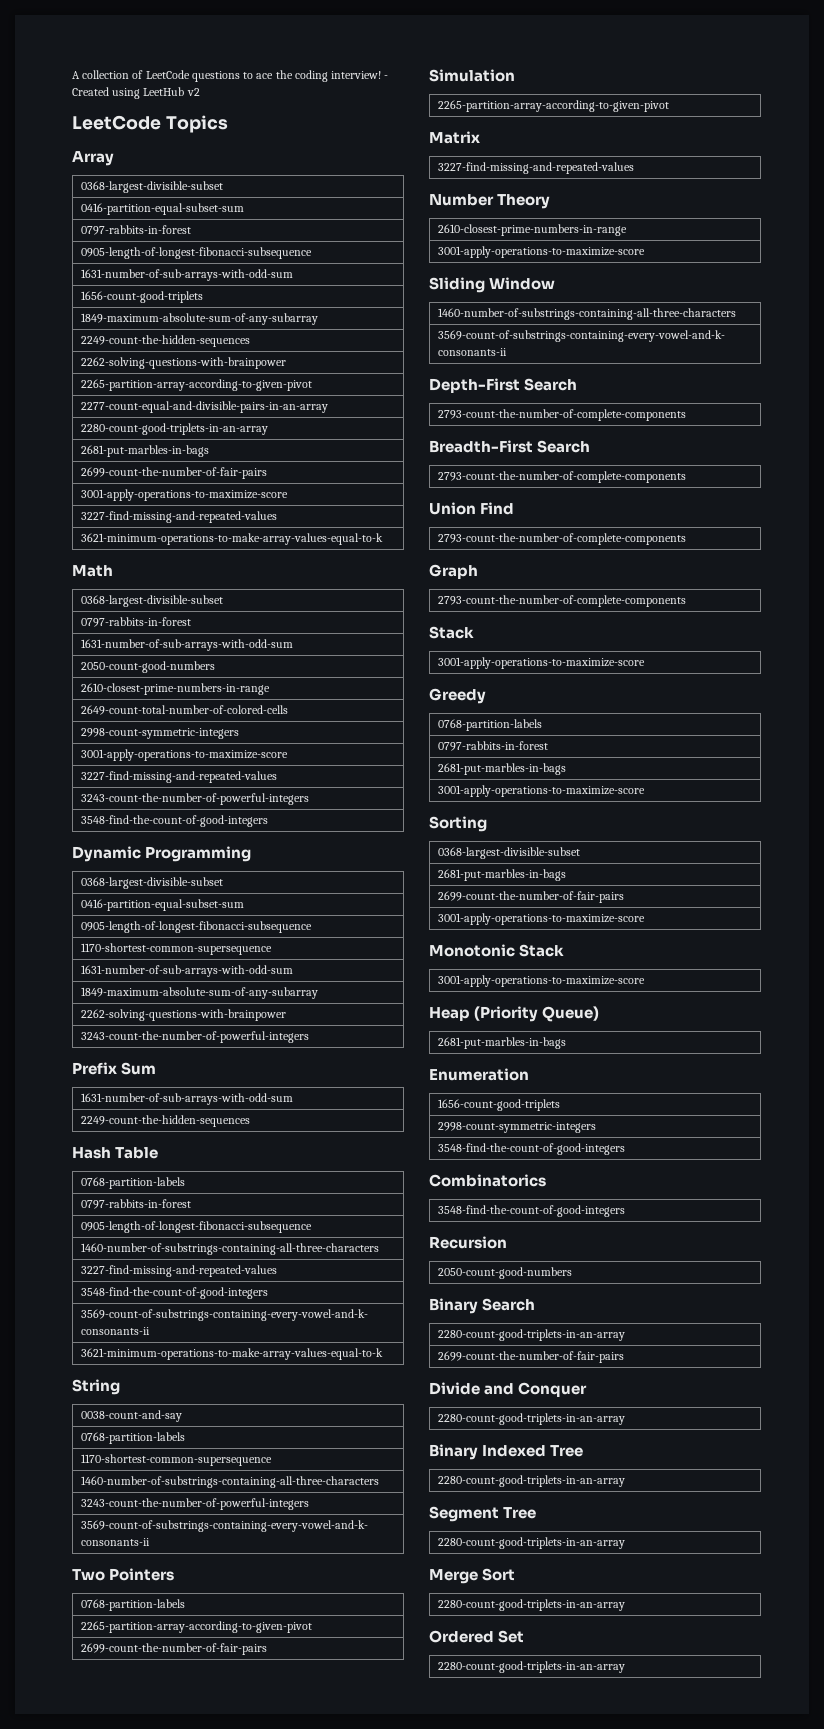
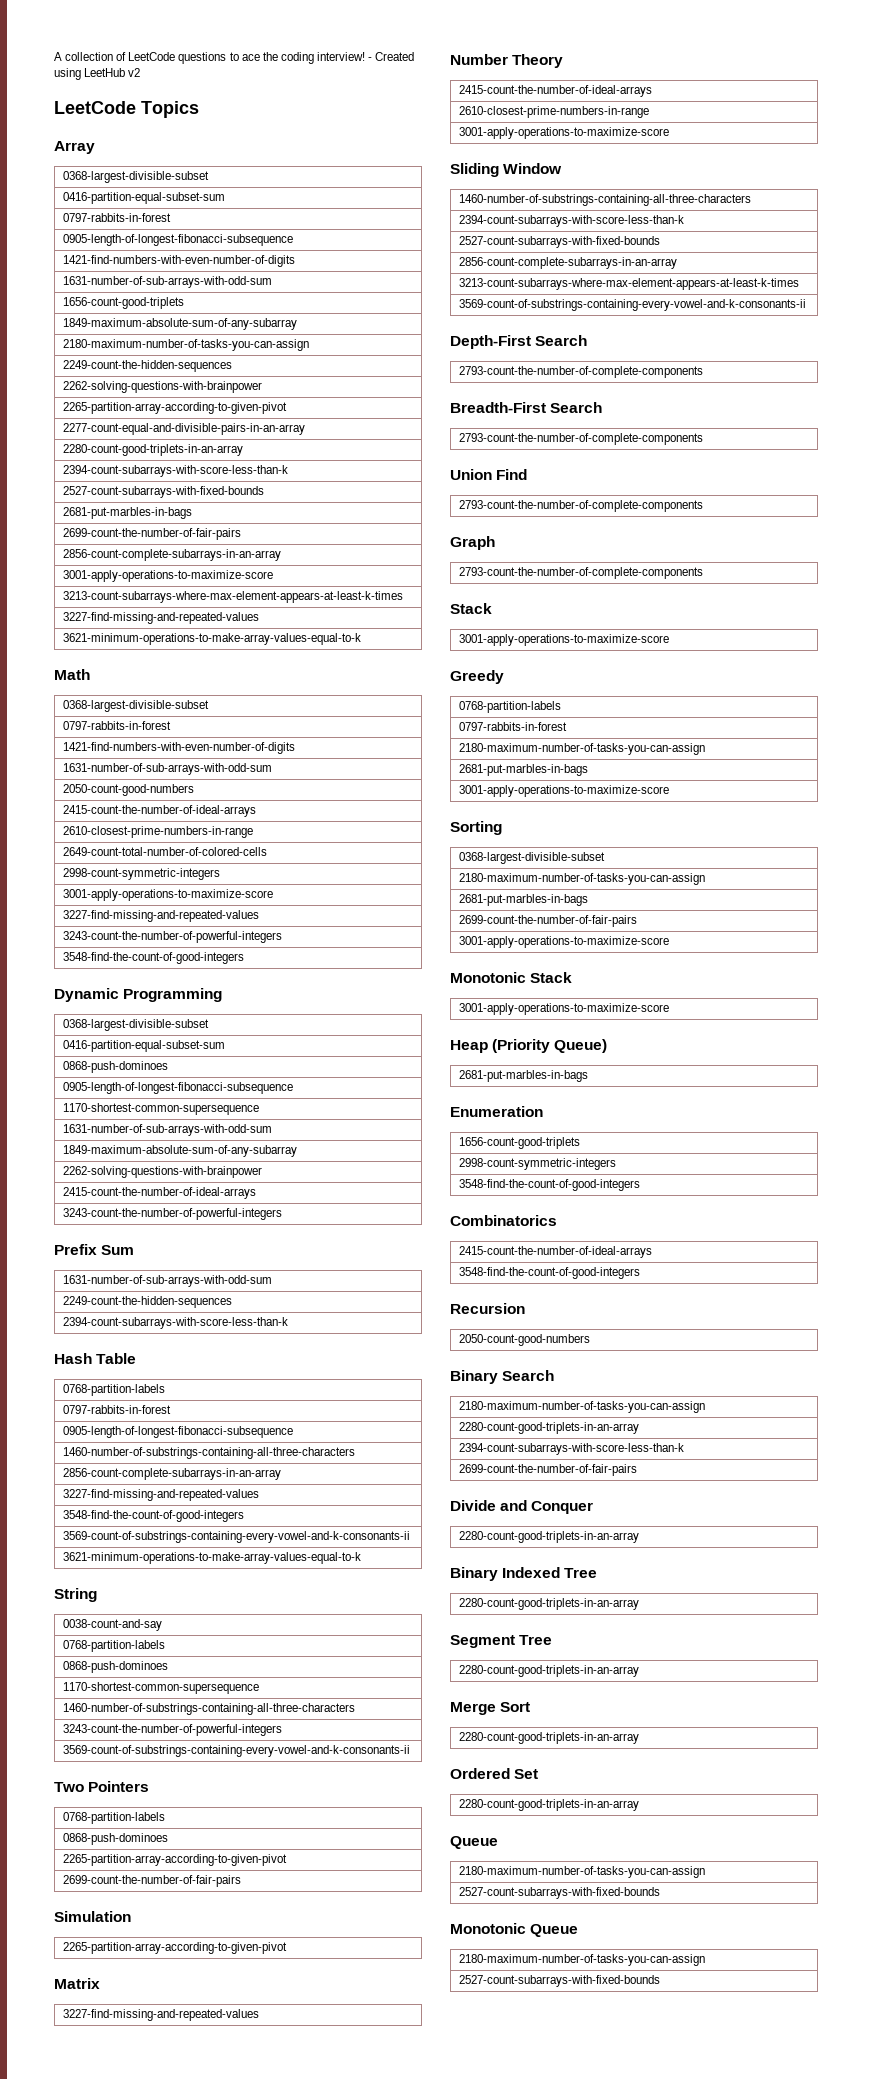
(312, 253) none -> [62,255,295,267] // 1421-find-numbers-with-even-number-of-digits
(318, 319) none -> [62,339,309,351] // 2180-maximum-number-of-tasks-you-can-assign
[80,445,209,457] [80,467,267,479] [80,489,288,501] // 2681-put-marbles-in-bags // 2699-count-the-number-of-fair-pairs // 3001-apply-operations-to-maximize-score -> [62,465,288,477] [62,486,264,498] [62,507,192,519] [62,528,241,540] [62,549,281,561] [62,570,273,582] [62,591,403,603] // 2394-count-subarrays-with-score-less-than-k // 2527-count-subarrays-with-fixed-bounds // 2681-put-marbles-in-bags // 2699-count-the-number-of-fair-pairs // 2856-count-complete-subarrays-in-an-array // 3001-apply-operations-to-maximize-score // 3213-count-subarrays-where-max-element-appears-at-least-k-times
(191, 622) none -> [62,742,295,754] // 1421-find-numbers-with-even-number-of-digits
(215, 667) none -> [62,805,256,817] // 2415-count-the-number-of-ideal-arrays
(244, 905) none -> [62,1061,168,1073] // 0868-push-dominoes
(286, 1015) none -> [62,1187,256,1199] // 2415-count-the-number-of-ideal-arrays
(250, 1121) none -> [62,1317,288,1329] // 2394-count-subarrays-with-score-less-than-k
(379, 1249) none -> [62,1468,281,1480] // 2856-count-complete-subarrays-in-an-array
(185, 1438) none -> [62,1661,168,1673] // 0868-push-dominoes
(185, 1605) none -> [62,1833,168,1845] // 0868-push-dominoes
(551, 201) none -> [458,85,652,97] // 2415-count-the-number-of-ideal-arrays
(736, 314) none -> [458,215,684,227] [458,236,660,248] [458,257,677,269] [458,278,799,290] // 2394-count-subarrays-with-score-less-than-k // 2527-count-subarrays-with-fixed-bounds // 2856-count-complete-subarrays-in-an-array // 3213-count-subarrays-where-max-element-appears-at-least-k-times
(548, 746) none -> [458,743,705,755] // 2180-maximum-number-of-tasks-you-can-assign
(580, 853) none -> [458,873,705,885] // 2180-maximum-number-of-tasks-you-can-assign
(546, 1180) none -> [458,1246,652,1258] // 2415-count-the-number-of-ideal-arrays
[437,1329,625,1341] // 2280-count-good-triplets-in-an-array -> [458,1401,705,1413] [458,1422,639,1434] [458,1443,684,1455] // 2180-maximum-number-of-tasks-you-can-assign // 2280-count-good-triplets-in-an-array // 2394-count-subarrays-with-score-less-than-k
(625, 1667) none -> [450,1836,498,1849] [458,1866,705,1878] [458,1887,660,1899] [450,1923,579,1937] [458,1954,705,1966] [458,1975,660,1987] // Queue // 2180-maximum-number-of-tasks-you-can-assign // 2527-count-subarrays-with-fixed-bounds // Monotonic Queue // 2180-maximum-number-of-tasks-you-can-assign // 2527-count-subarrays-with-fixed-bounds

